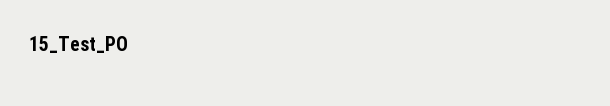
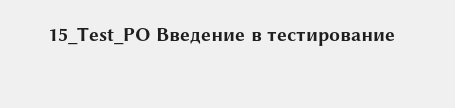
(128, 44) none -> [156,28,395,46] Введение в тестирование

